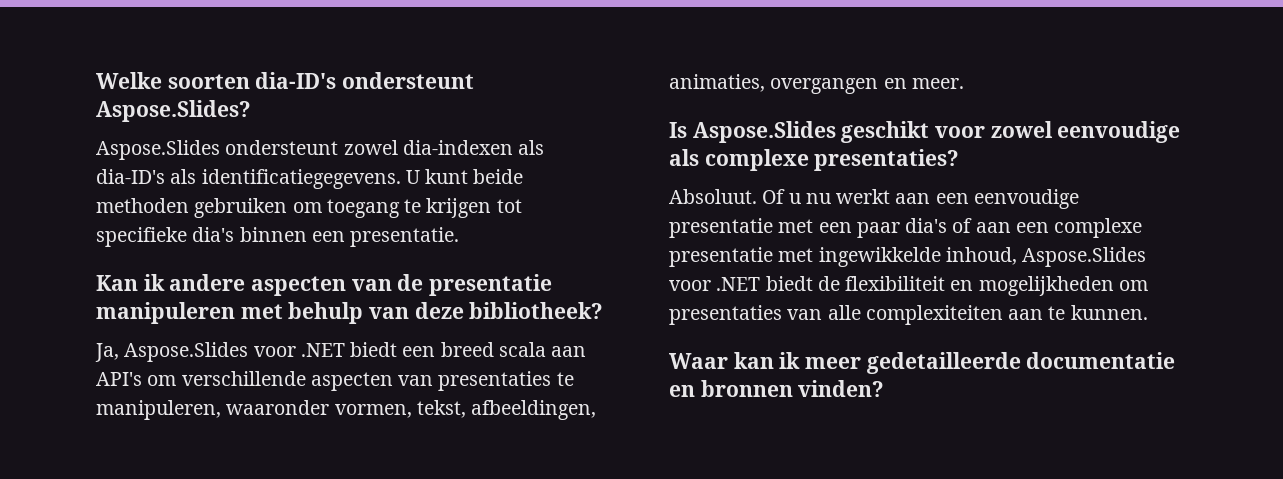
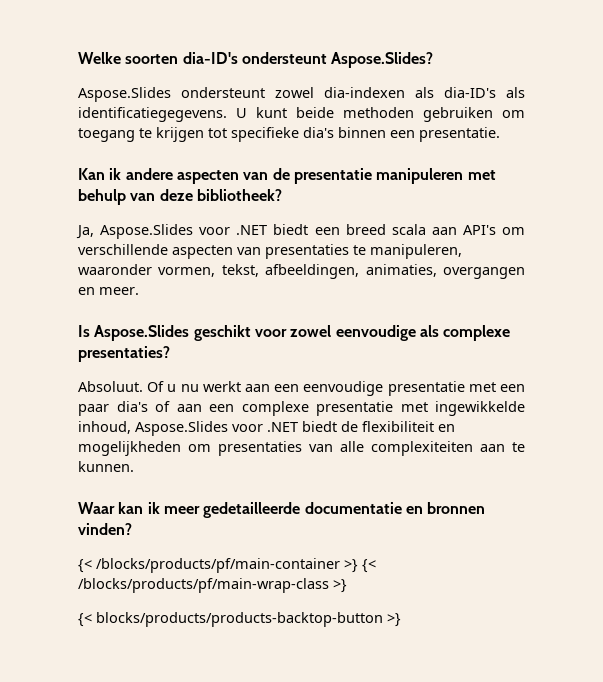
(885, 388) none -> [78,558,376,573] [78,578,347,593] [78,612,401,627] // {< /blocks/products/pf/main-container >} {< /blocks/products/pf/main-wrap-class >} // {< blocks/products/products-backtop-button >}

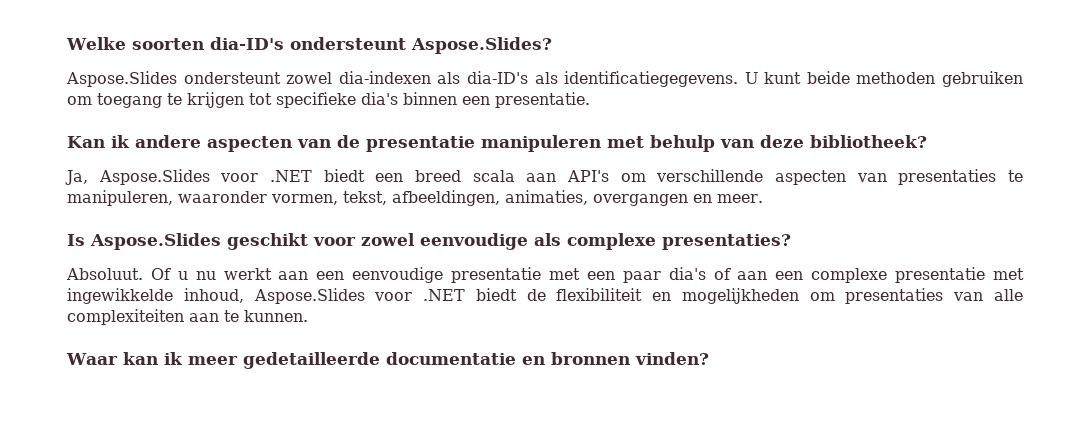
[78,558,376,573] [78,578,347,593] [78,612,401,627] // {< /blocks/products/pf/main-container >} {< /blocks/products/pf/main-wrap-class >} // {< blocks/products/products-backtop-button >} -> (709, 358) none

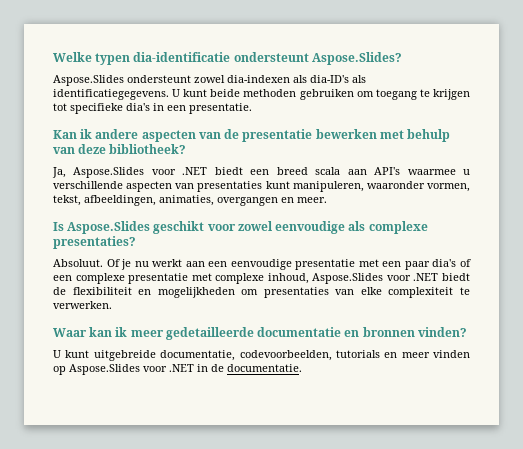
[131,37,284,50] soorten dia-ID's -> [95,52,231,65] typen dia-identificatie
[403,92,457,105] binnen -> [153,103,164,111] in
[481,135,601,152] manipuleren -> [315,129,377,139] bewerken
[620,173,646,182] om -> [407,169,470,175] waarmee u
[1007,170,1023,182] te -> [265,181,290,189] kunt
[177,271,188,280] u -> [121,259,132,270] je
[737,271,768,280] aan -> (472, 263) none
[67,288,173,304] ingewikkelde -> [215,273,265,284] complexe
[993,289,1023,301] [67,309,308,325] alle complexiteiten aan te kunnen. -> [360,287,470,298] [53,301,112,309] elke complexiteit te verwerken.
(709, 358) none -> [53,350,470,361] [53,364,302,375] // U kunt uitgebreide documentatie, codevoorbeelden, tutorials en meer vinden op Aspose.Slides voor .NET in de documentatie.

